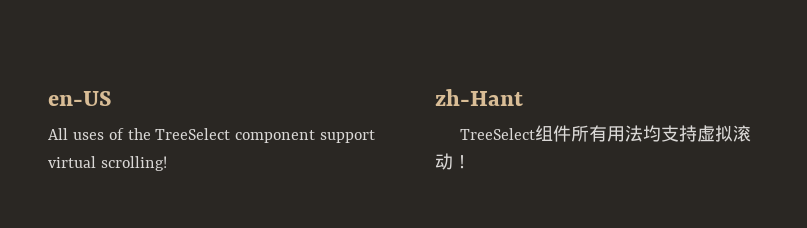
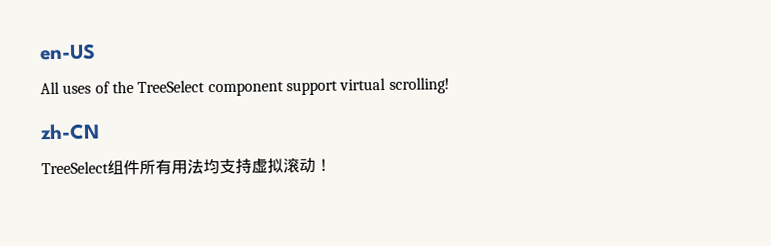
[435,89,523,106] zh-Hant -> [39,123,100,141] zh-CN

